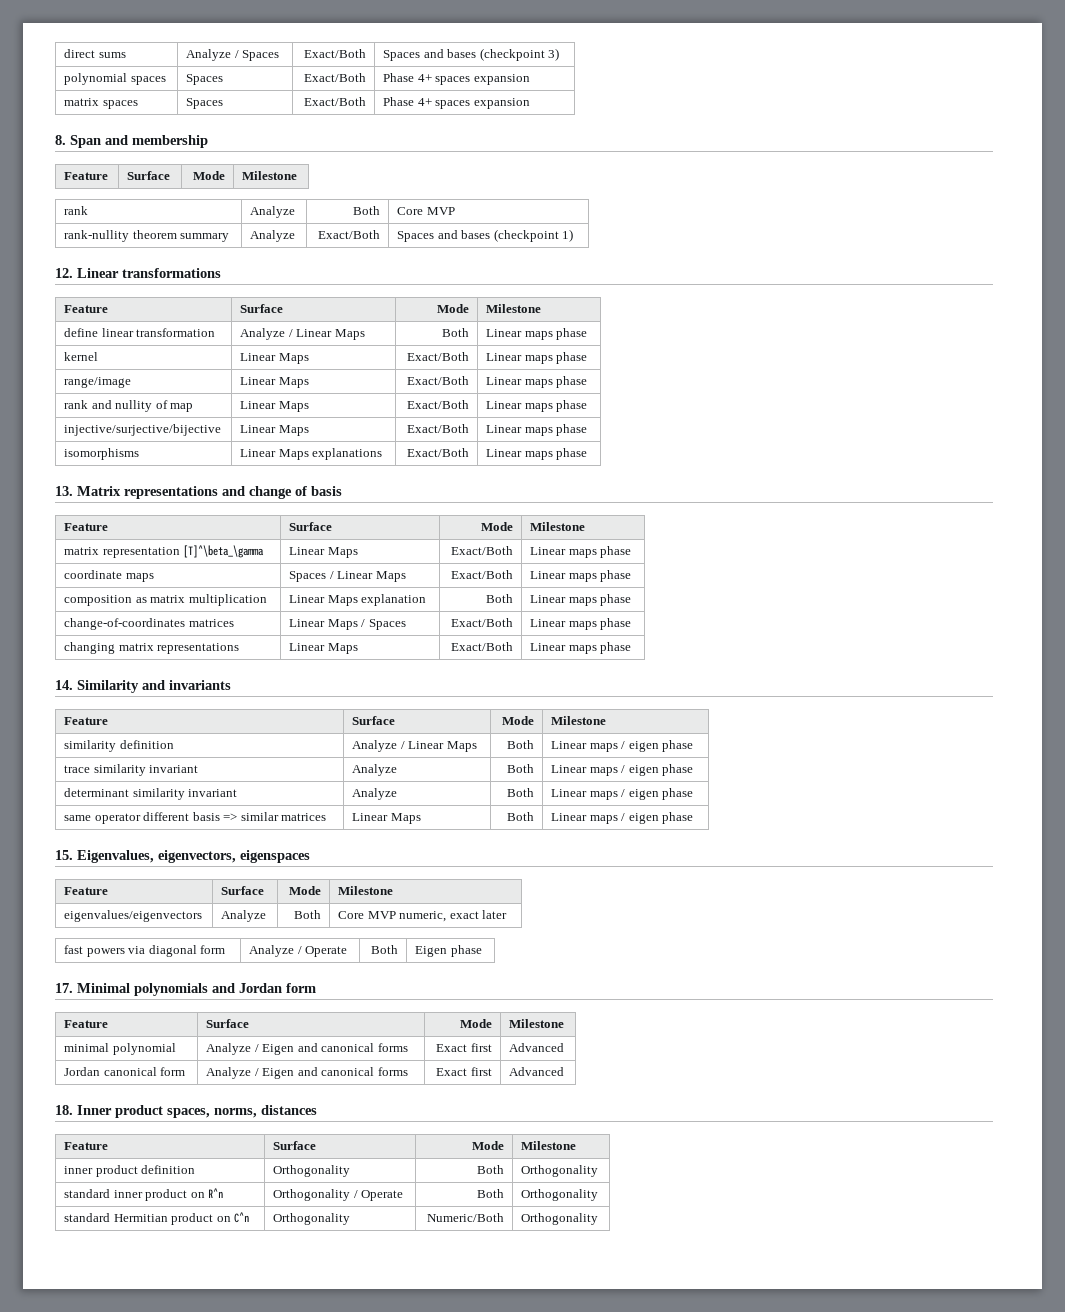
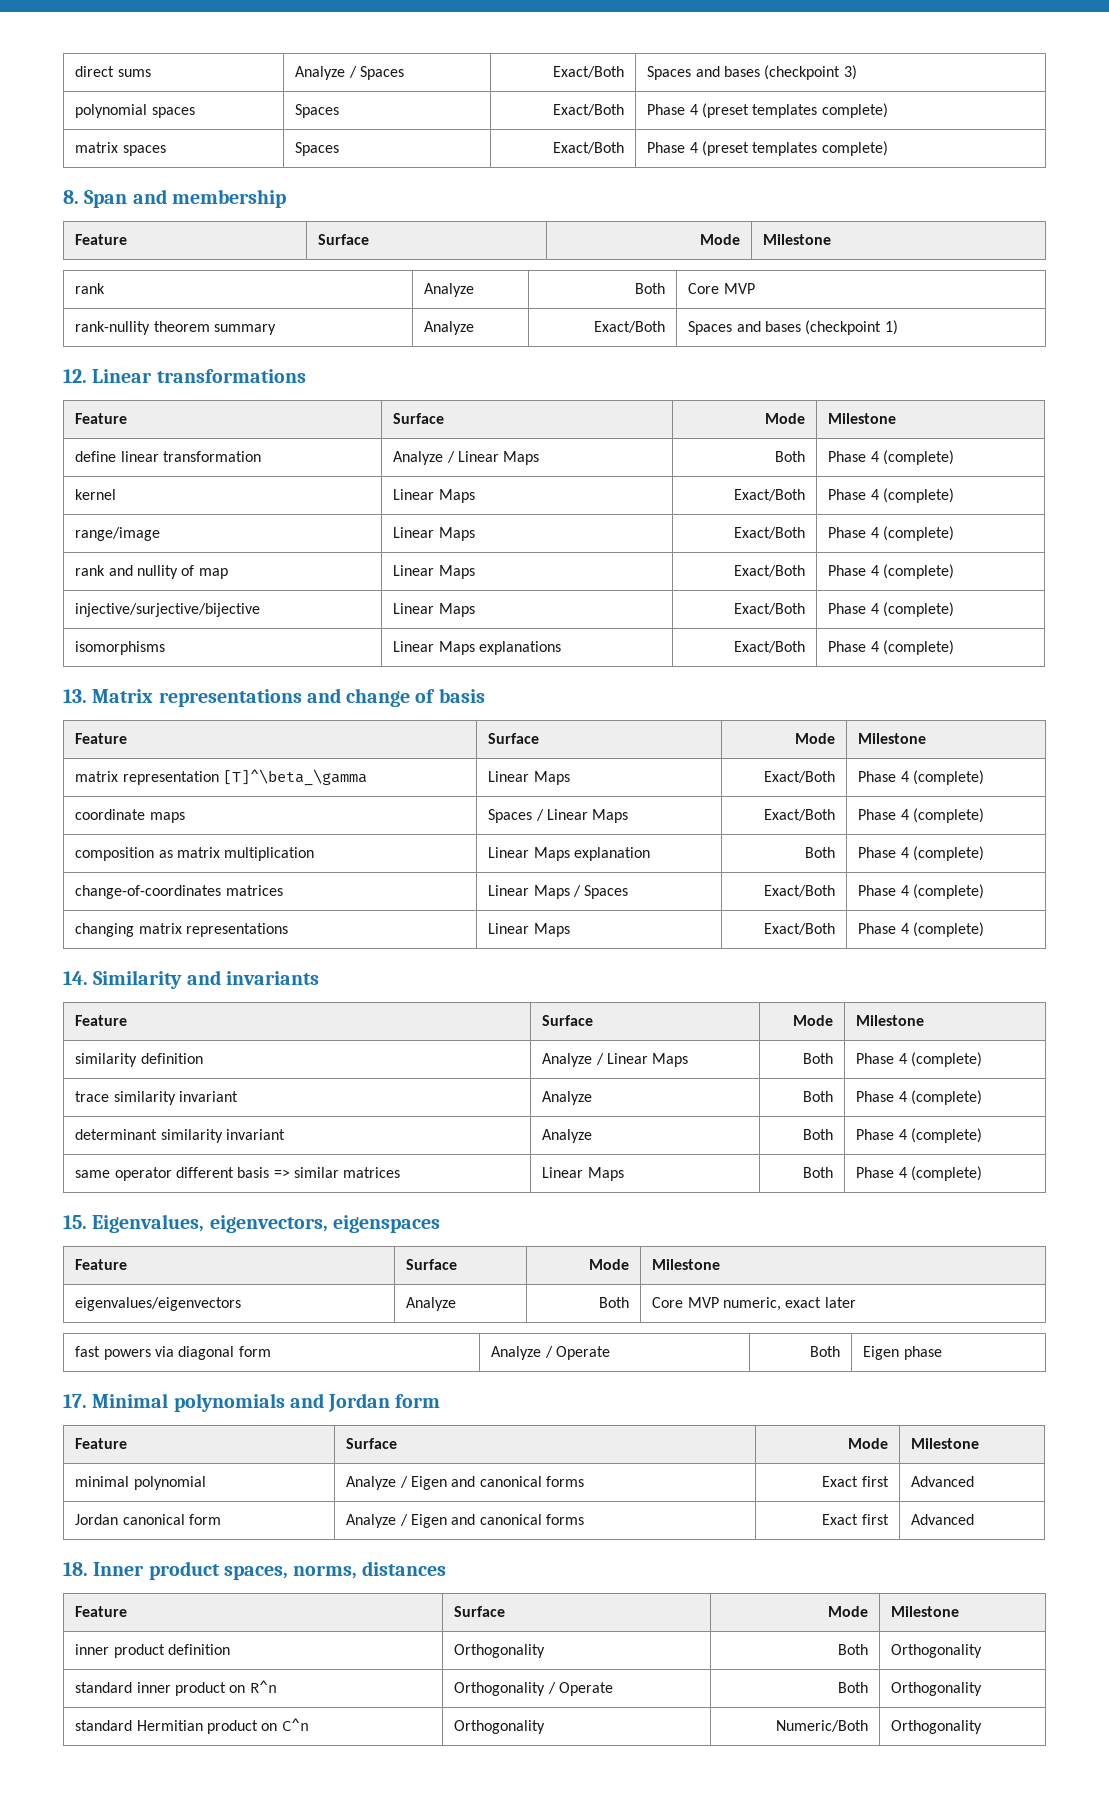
[417,74,530,85] 4+ spaces expansion -> [689,103,888,118] 4 (preset templates complete)
[417,98,530,109] 4+ spaces expansion -> [689,141,888,156] 4 (preset templates complete)
[486,328,588,340] Linear maps phase -> [828,450,954,465] Phase 4 (complete)
[486,352,588,364] Linear maps phase -> [828,488,954,503] Phase 4 (complete)
[486,376,588,388] Linear maps phase -> [828,526,954,541] Phase 4 (complete)
[486,400,588,412] Linear maps phase -> [828,564,954,579] Phase 4 (complete)
[486,424,588,436] Linear maps phase -> [828,602,954,617] Phase 4 (complete)
[486,448,588,460] Linear maps phase -> [828,640,954,655] Phase 4 (complete)
[530,546,632,558] Linear maps phase -> [858,770,984,785] Phase 4 (complete)
[530,570,632,582] Linear maps phase -> [858,808,984,823] Phase 4 (complete)
[530,594,632,606] Linear maps phase -> [858,846,984,861] Phase 4 (complete)
[530,618,632,630] Linear maps phase -> [858,884,984,899] Phase 4 (complete)
[530,642,632,654] Linear maps phase -> [858,922,984,937] Phase 4 (complete)
[551,740,694,752] Linear maps / eigen phase -> [856,1052,982,1067] Phase 4 (complete)
[551,764,694,776] Linear maps / eigen phase -> [856,1090,982,1105] Phase 4 (complete)
[551,788,694,800] Linear maps / eigen phase -> [856,1128,982,1143] Phase 4 (complete)
[551,812,694,824] Linear maps / eigen phase -> [856,1166,982,1181] Phase 4 (complete)

